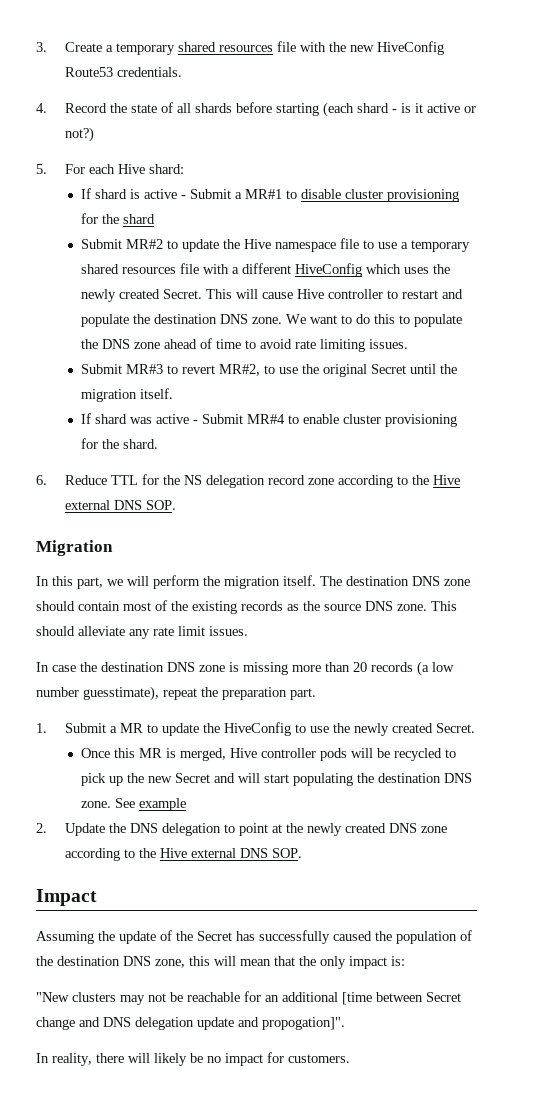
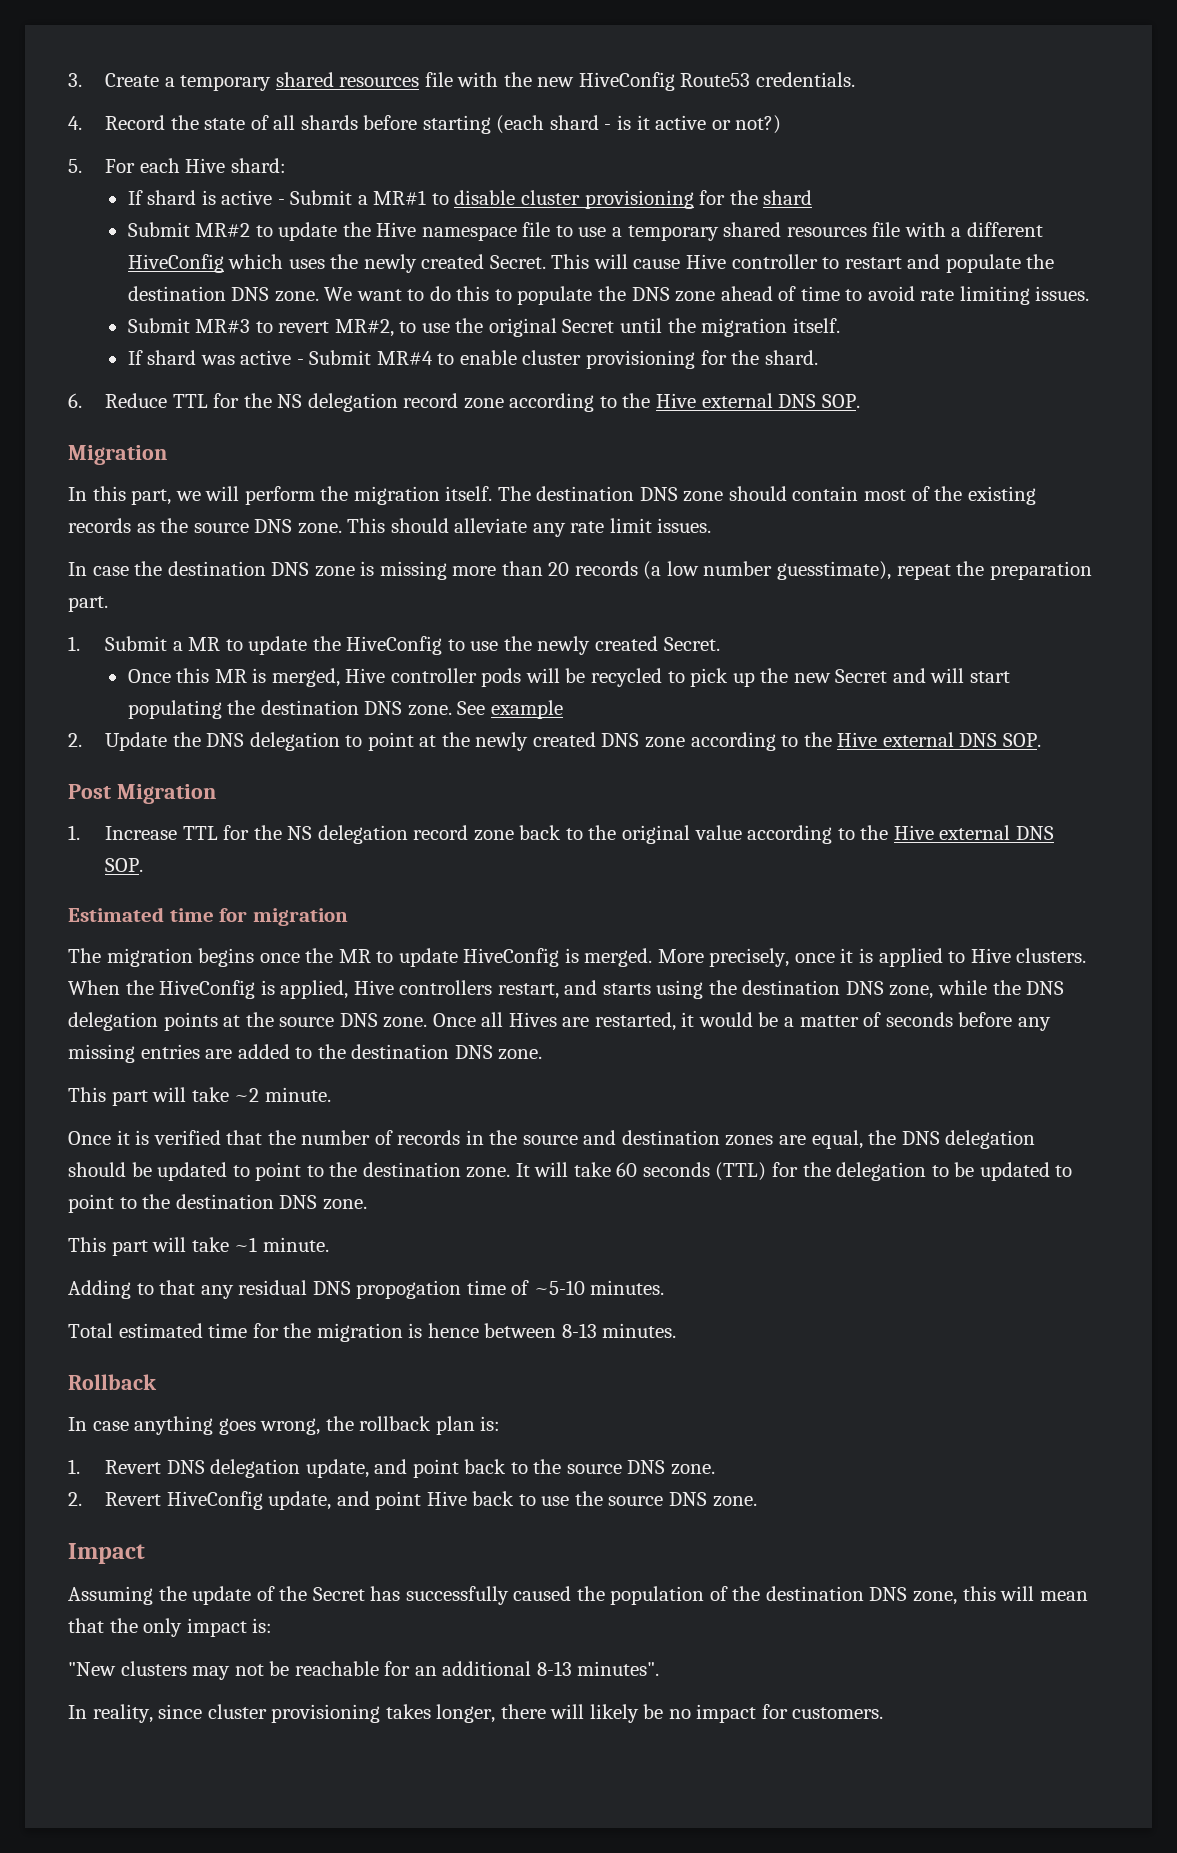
(302, 853) none -> [68,784,216,804] [68,825,1054,844] [105,858,144,872] [68,907,348,926] [68,948,1087,967] [68,980,1065,999] [68,1012,1051,1031] [68,1044,543,1063] [68,1087,331,1106] [68,1130,1036,1149] [68,1162,1073,1181] [68,1194,367,1213] [68,1237,329,1256] [68,1280,665,1299] [68,1323,677,1342] [68,1374,157,1390] [68,1416,501,1435] [68,1459,715,1478] [68,1491,757,1510] // Post Migration // 1. Increase TTL for the NS delegation record zone back to the original value according to the Hive external DNS SOP. // Estimated time for migration // The migration begins once the MR to update HiveConfig is merged. More precisely, once it is applied to Hive clusters. When the HiveConfig is applied, Hive controllers restart, and starts using the destination DNS zone, while the DNS delegation points at the source DNS zone. Once all Hives are restarted, it would be a matter of seconds before any missing entries are added to the destination DNS zone. // This part will take ~2 minute. // Once it is verified that the number of records in the source and destination zones are equal, the DNS delegation should be updated to point to the destination zone. It will take 60 seconds (TTL) for the delegation to be updated to point to the destination DNS zone. // This part will take ~1 minute. // Adding to that any residual DNS propogation time of ~5-10 minutes. // Total estimated time for the migration is hence between 8-13 minutes. // Rollback // In case anything goes wrong, the rollback plan is: // 1. Revert DNS delegation update, and point back to the source DNS zone. // 2. Revert HiveConfig update, and point Hive back to use the source DNS zone.
[342,992,461,1005] [36,1017,345,1030] [36,1053,92,1066] [time between Secret change and DNS delegation update and propogation]". // In reality, -> [536,1661,660,1676] [68,1704,496,1723] 8-13 minutes". // In reality, since cluster provisioning takes longer,

